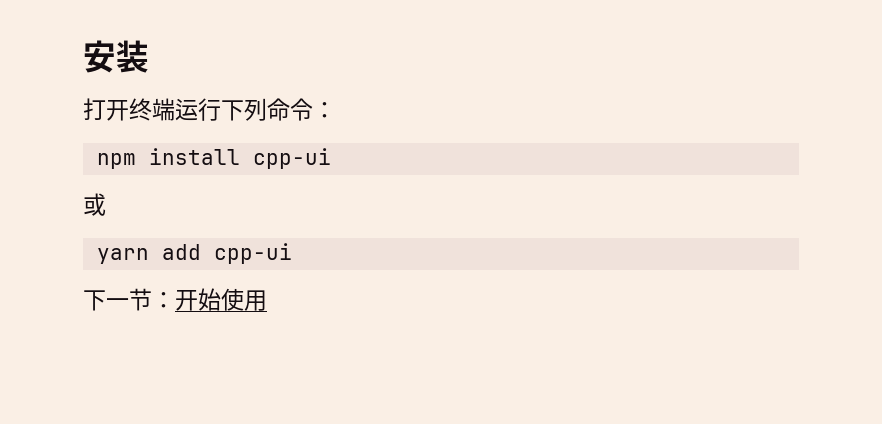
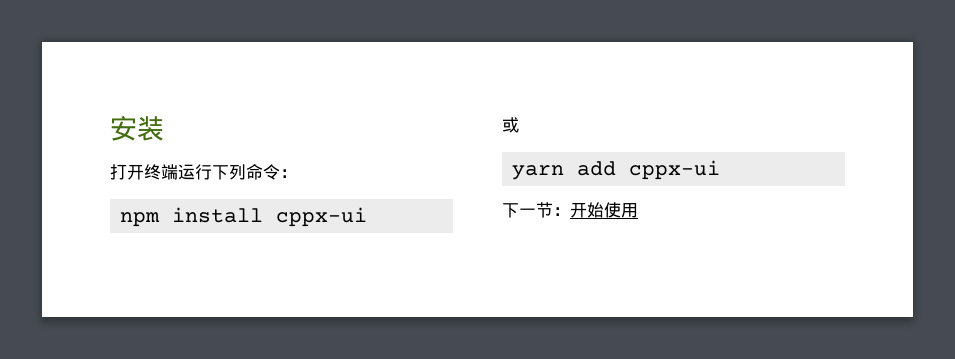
[252,148,331,169] cpp-ui -> [276,207,368,227] cppx-ui
[213,243,292,264] cpp-ui -> [629,160,721,180] cppx-ui

